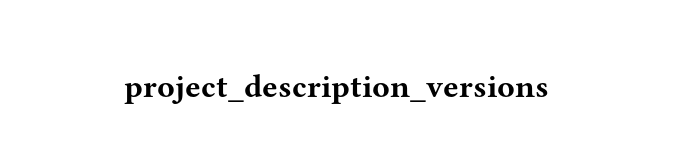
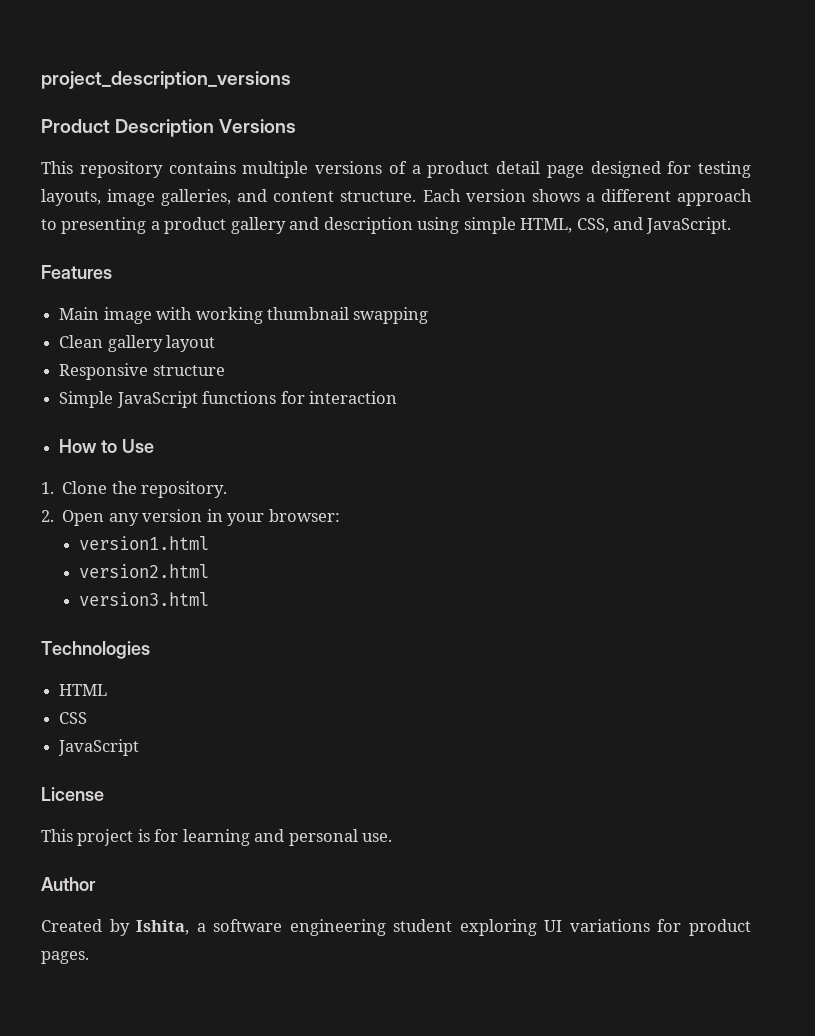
(549, 89) none -> [41,119,297,137] [41,161,751,178] [41,189,752,206] [41,217,732,234] [41,265,112,279] [59,307,429,324] [59,335,216,352] [59,363,225,380] [59,391,397,408] [59,439,154,453] [41,481,228,498] [41,509,340,526] [79,536,210,550] [79,564,210,578] [79,592,210,606] [41,641,150,659] [59,684,108,696] [59,712,88,724] [58,739,140,756] [41,787,104,801] [41,829,393,846] [41,877,96,891] [41,919,751,936] [41,951,89,964] // Product Description Versions // This repository contains multiple versions of a product detail page designed for testing layouts, image galleries, and content structure. Each version shows a different approach to presenting a product gallery and description using simple HTML, CSS, and JavaScript. // Features // Main image with working thumbnail swapping // Clean gallery layout // Responsive structure // Simple JavaScript functions for interaction // How to Use // 1. Clone the repository. // 2. Open any version in your browser: // version1.html // version2.html // version3.html // Technologies // HTML // CSS // JavaScript // License // This project is for learning and personal use. // Author // Created by Ishita, a software engineering student exploring UI variations for product pages.

